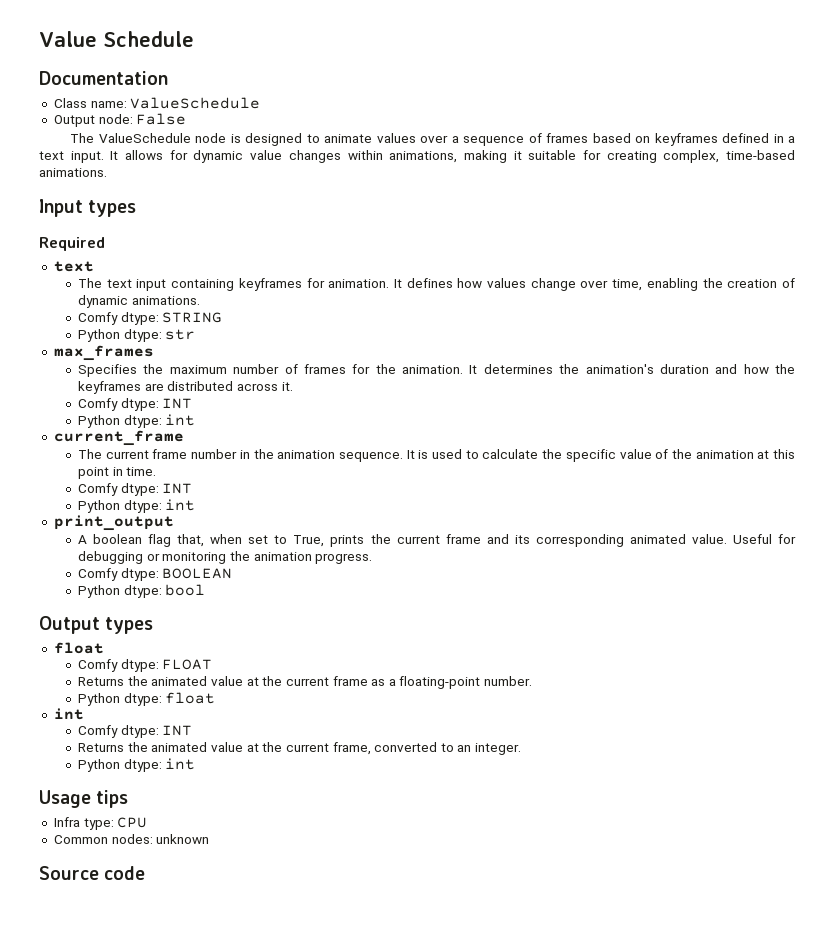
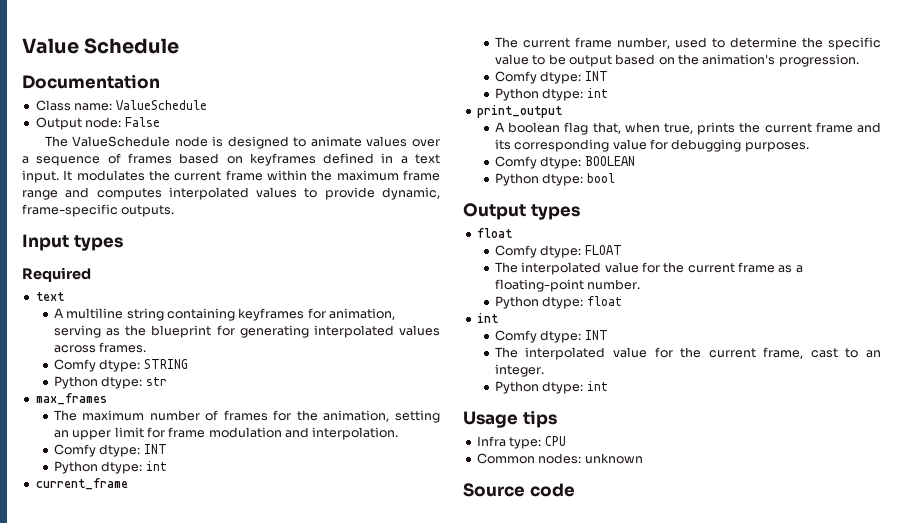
[125,150,795,163] [39,168,107,177] [39,199,137,217] [39,237,105,251] [53,261,94,272] [78,278,796,291] [78,295,200,308] allows for dynamic value changes within animations, making it suitable for creating complex, time-based animations. // Input types // Required // text // The text input containing keyframes for animation. It defines how values change over time, enabling the creation of dynamic animations. -> [76,170,440,181] [22,187,440,200] [22,204,175,217] [22,234,123,251] [22,267,91,282] [35,292,64,301] [53,308,396,321] [53,325,440,338] [53,342,147,353] modulates the current frame within the maximum frame range and computes interpolated values to provide dynamic, frame-specific outputs. // Input types // Required // text // A multiline string containing keyframes for animation, serving as the blueprint for generating interpolated values across frames.
[78,364,164,377] Specifies the -> [53,410,77,421] The
[402,364,795,374] [78,381,293,394] animation. It determines the animation's duration and how the keyframes are distributed across it. -> [323,410,440,423] [53,427,399,440] animation, setting an upper limit for frame modulation and interpolation.
[191,449,429,462] number in the animation sequence. It is -> [616,37,670,49] number,
[482,449,539,459] calculate -> [729,37,797,48] determine
[655,449,795,459] [78,467,157,479] of the animation at this point in time. -> [532,54,859,67] to be output based on the animation's progression.
[248,535,325,547] set to True, -> [663,123,693,134] true,
[629,534,796,544] [78,551,373,564] animated value. Useful for debugging or monitoring the animation progress. -> [612,139,809,152] value for debugging purposes.
[78,676,259,686] Returns the animated value at -> [494,262,660,275] The interpolated value for
[78,742,259,752] Returns the animated value at -> [494,347,673,360] The interpolated value for
[374,742,438,752] converted -> [810,348,838,358] cast

